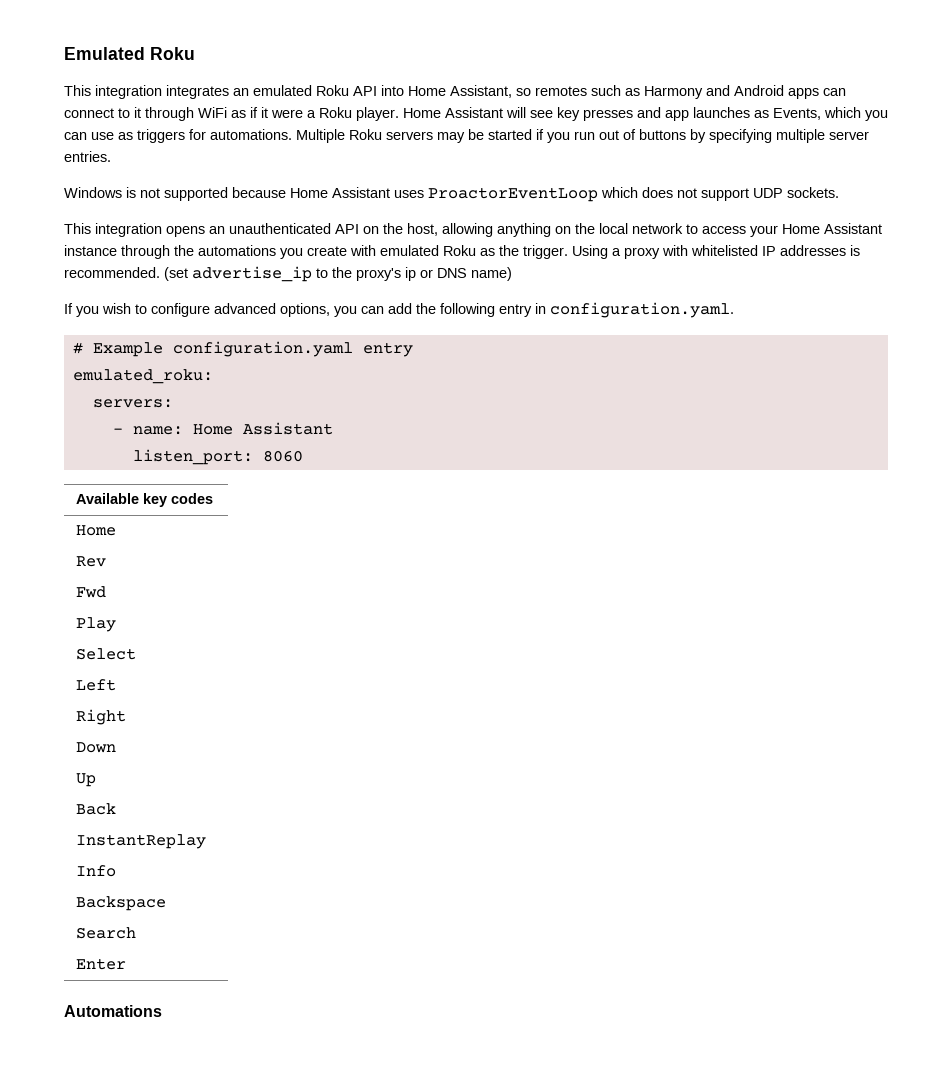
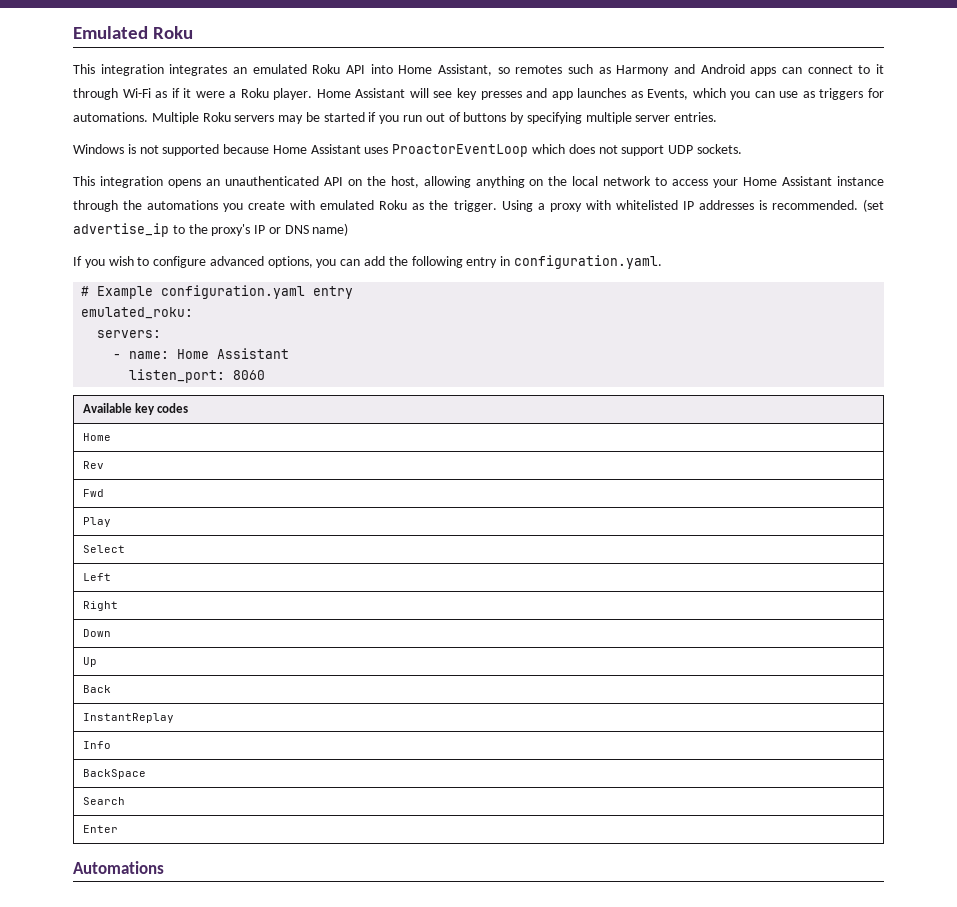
[198,107,227,118] WiFi -> [122,88,151,98] Wi-Fi
[405,267,416,281] ip -> [254,225,266,234] IP
[75,896,166,911] Backspace -> [82,769,146,779] BackSpace

